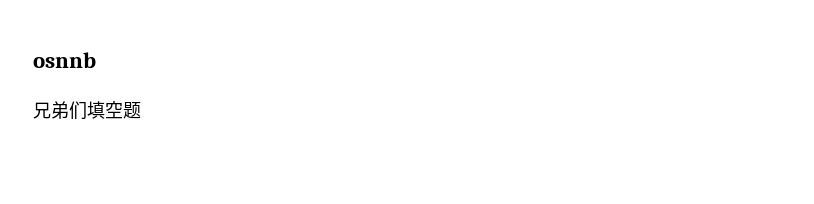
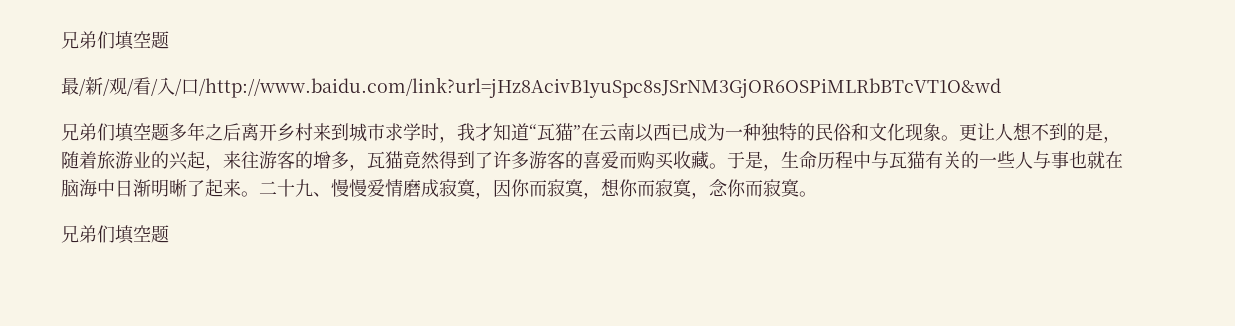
[33,52,96,68] osnnb -> [61,31,169,50] [61,77,1001,98] [61,122,1121,143] [61,151,1123,171] [61,178,817,199] 兄弟们填空题 // 最/新/观/看/入/口/http://www.baidu.com/link?url=jHz8AcivB1yuSpc8sJSrNM3GjOR6OSPiMLRbBTcVT1O&wd // 兄弟们填空题多年之后离开乡村来到城市求学时，我才知道“瓦猫”在云南以西已成为一种独特的民俗和文化现象。更让人想不到的是，随着旅游业的兴起，来往游客的增多，瓦猫竟然得到了许多游客的喜爱而购买收藏。于是，生命历程中与瓦猫有关的一些人与事也就在脑海中日渐明晰了起来。二十九、慢慢爱情磨成寂寞，因你而寂寞，想你而寂寞，念你而寂寞。

